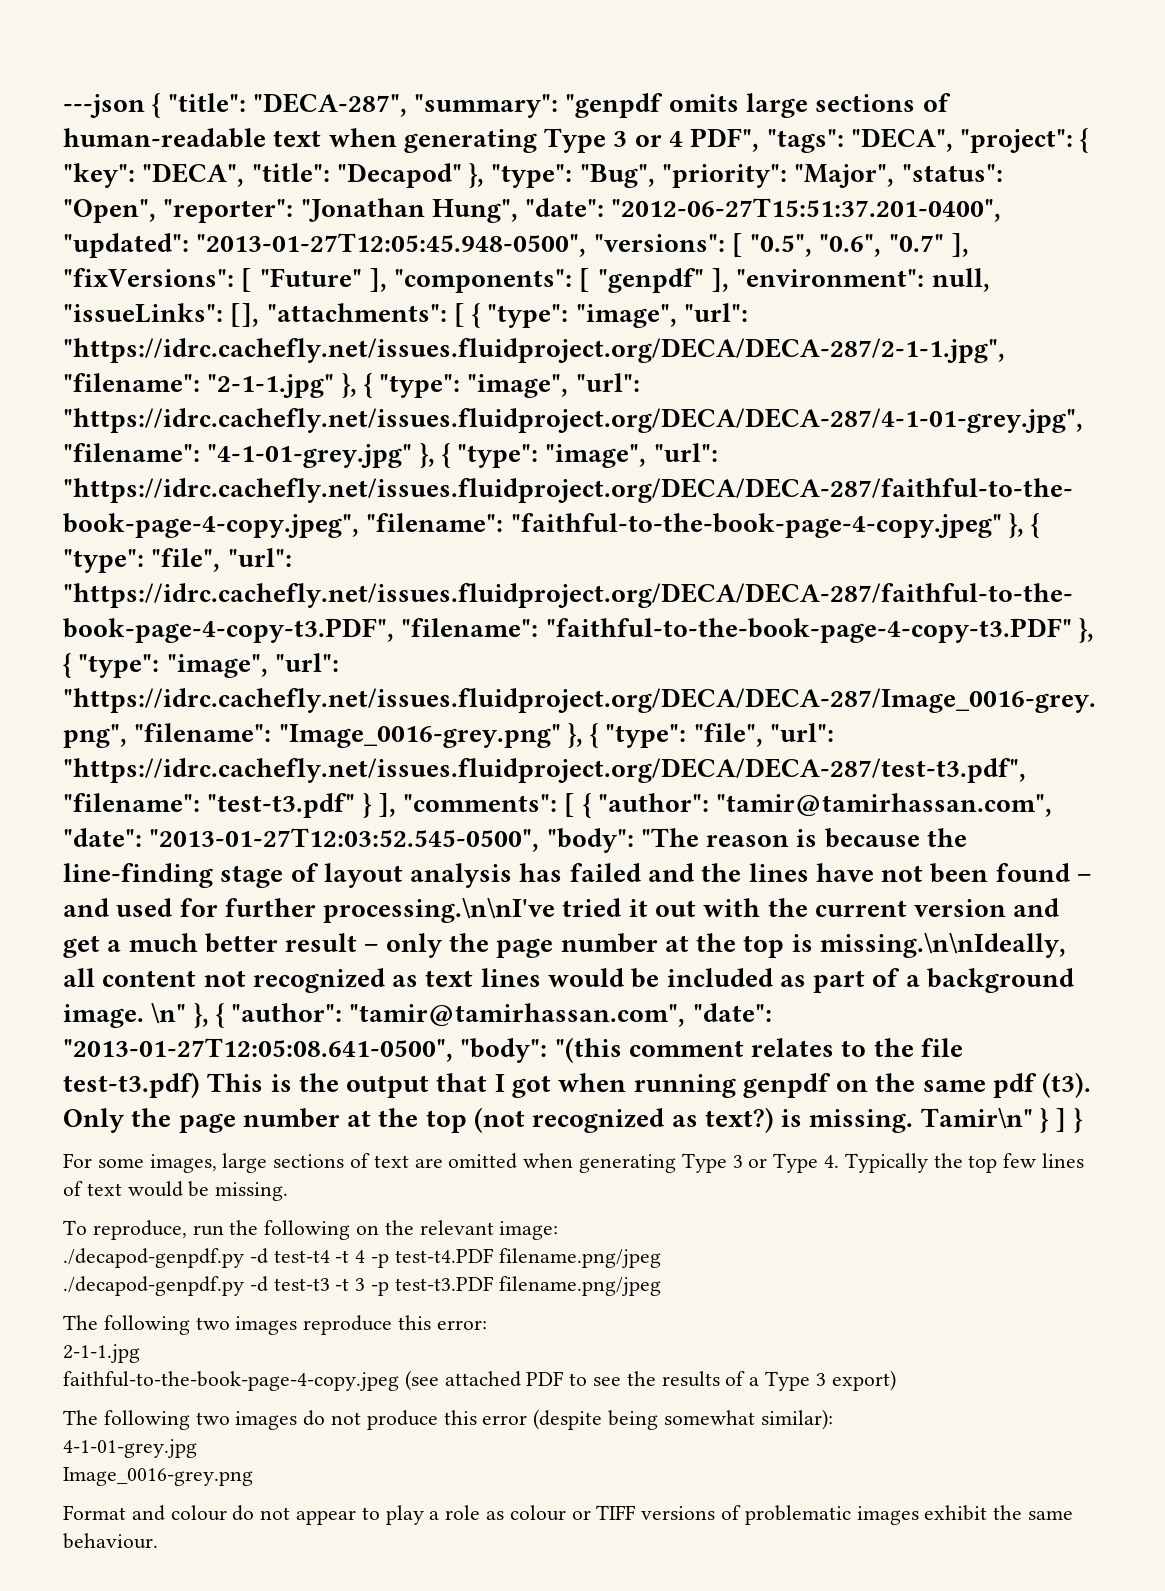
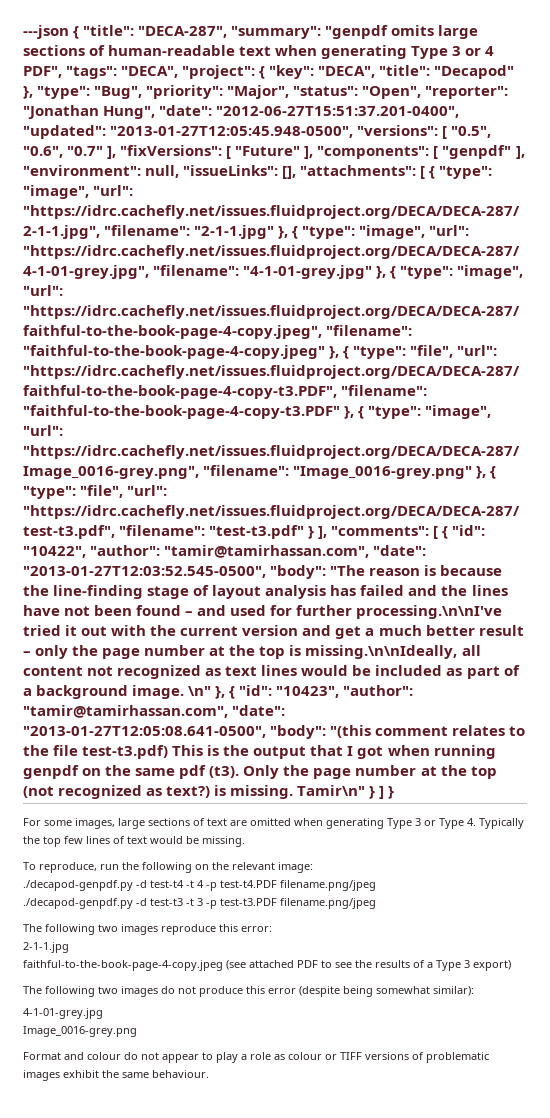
(591, 805) none -> [452,525,486,536] [23,546,86,558] "id": "10422",
(224, 1015) none -> [239,685,340,698] "id": "10423",

